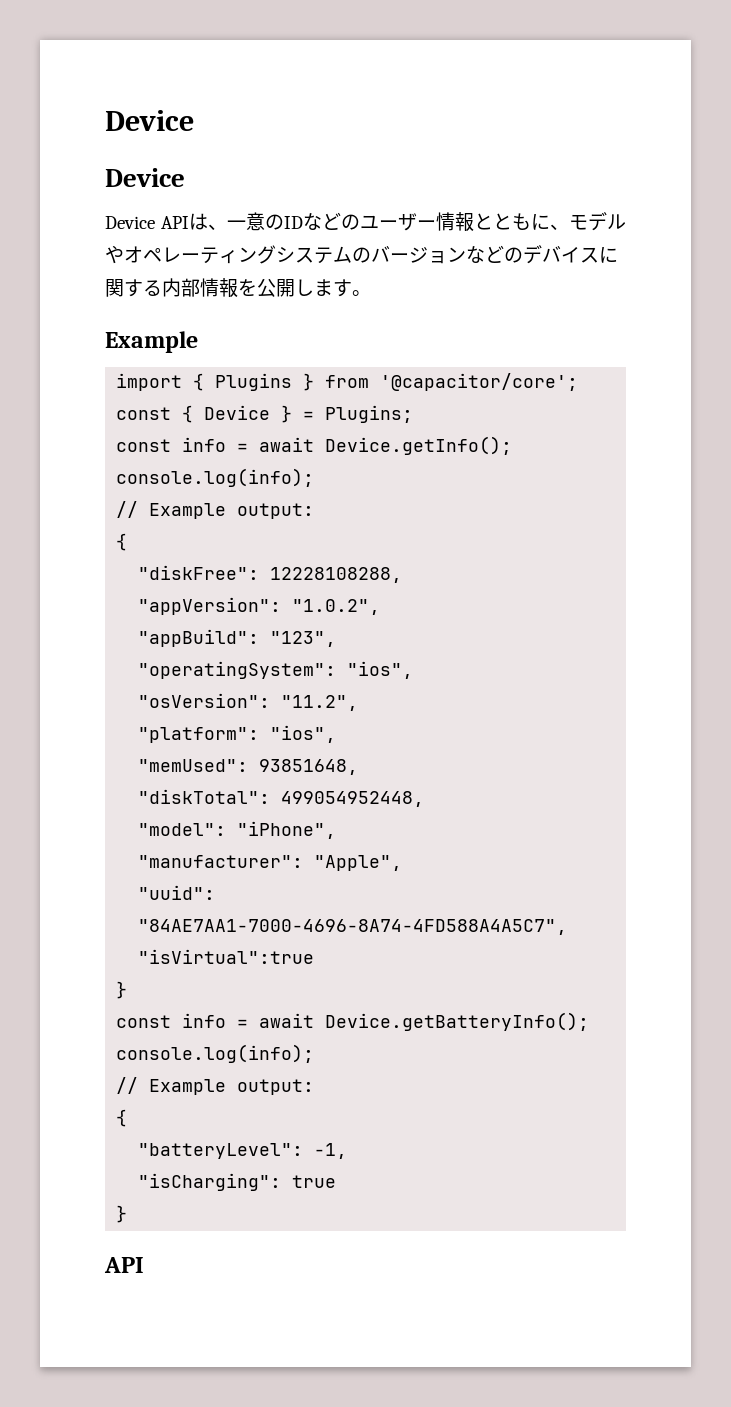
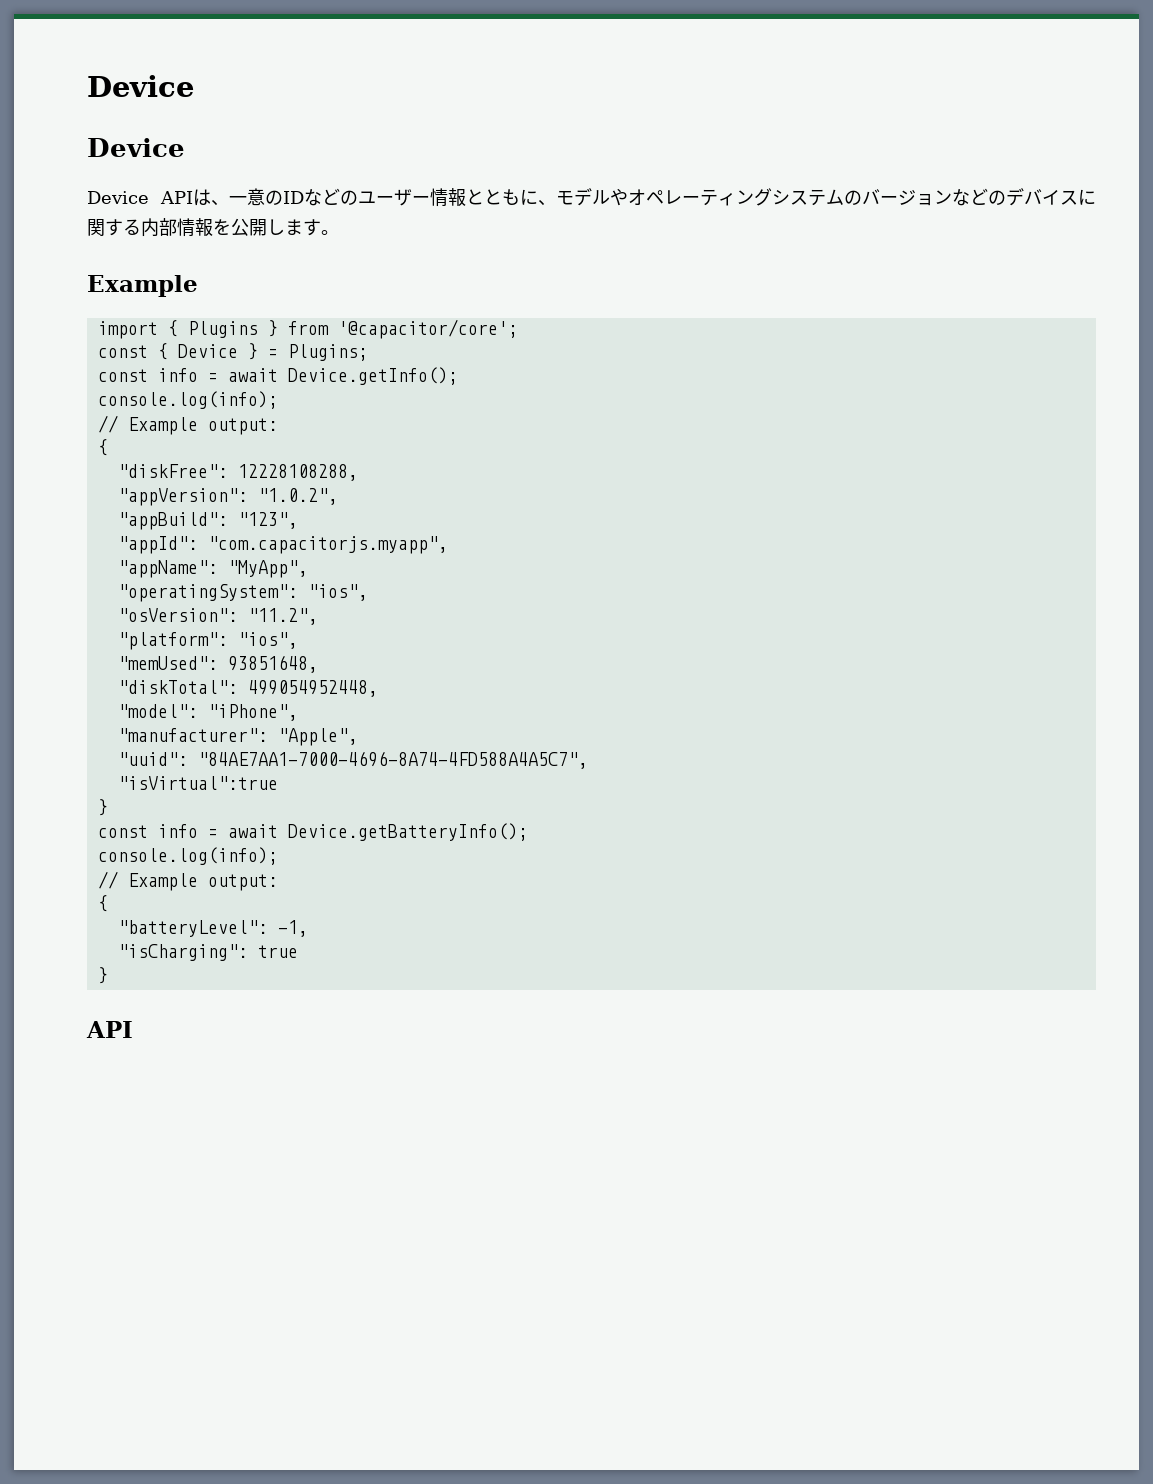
(337, 639) none -> [117,536,448,554] [117,560,308,578] // "appId": "com.capacitorjs.myapp", // "appName": "MyApp",

